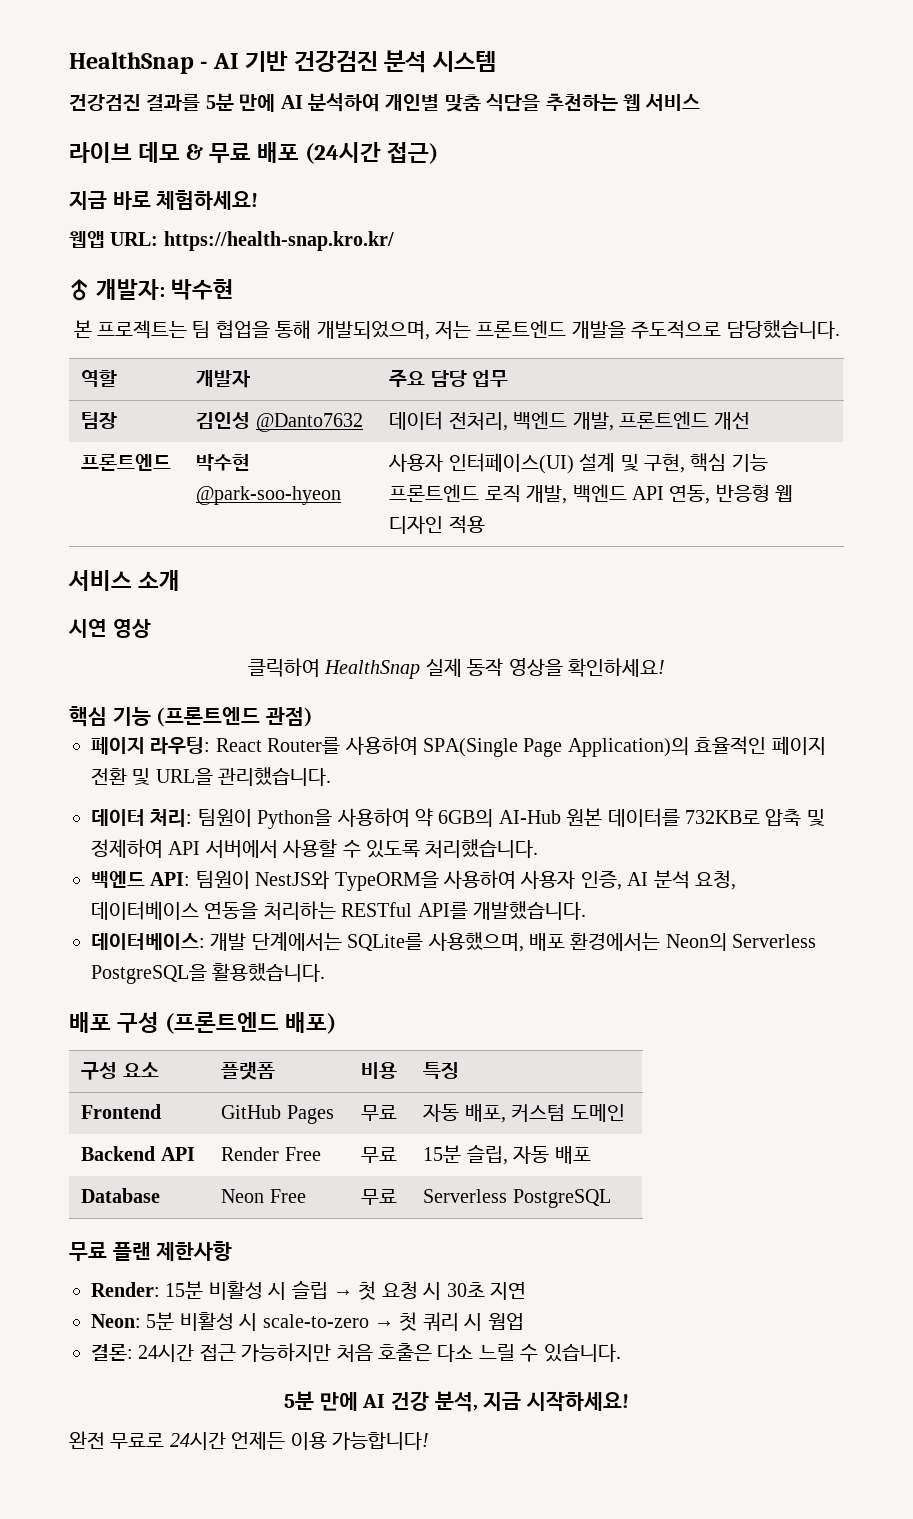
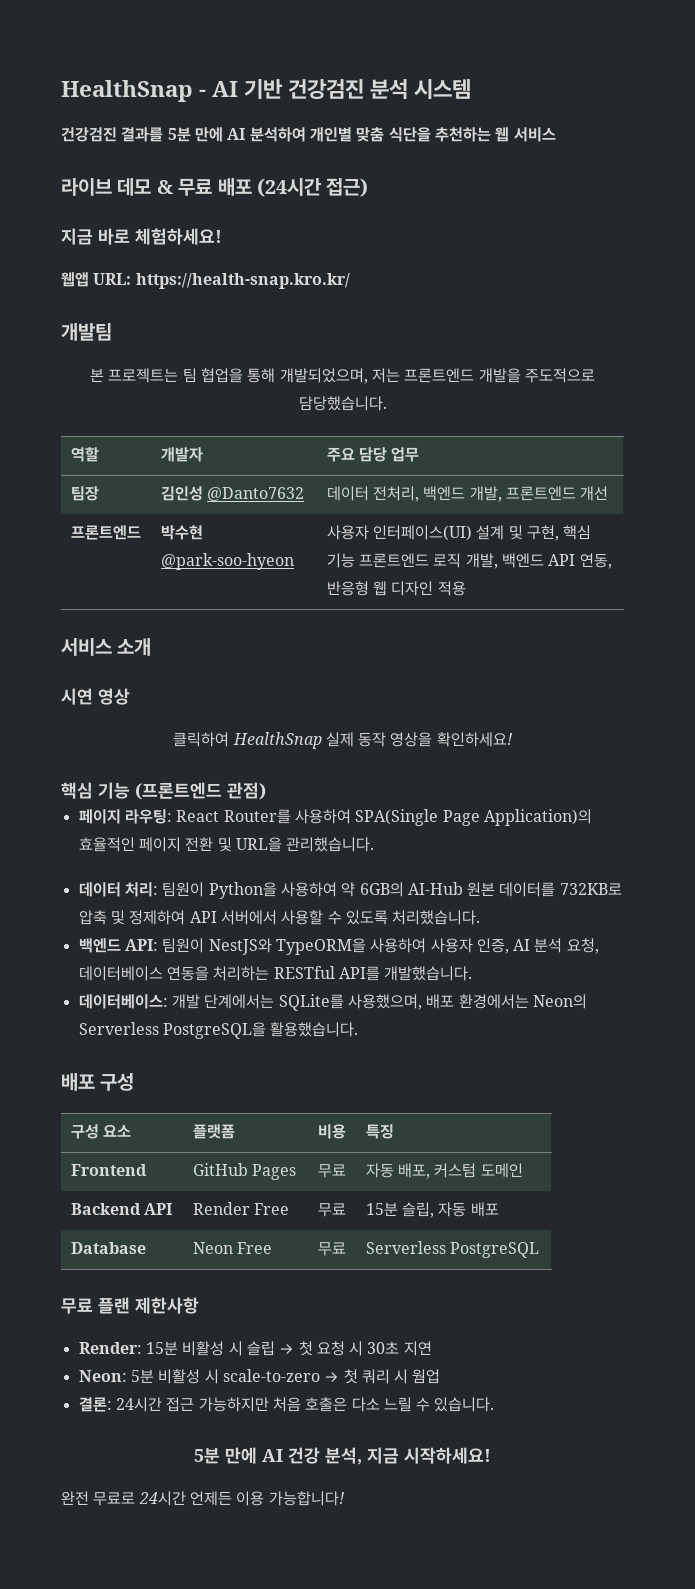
[69,279,235,301] ♂ 개발자: 박수현 -> [61,323,112,341] 개발팀
[165,1012,337,1034] (프론트엔드 배포) -> (135, 1082) none

